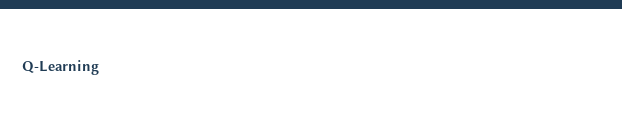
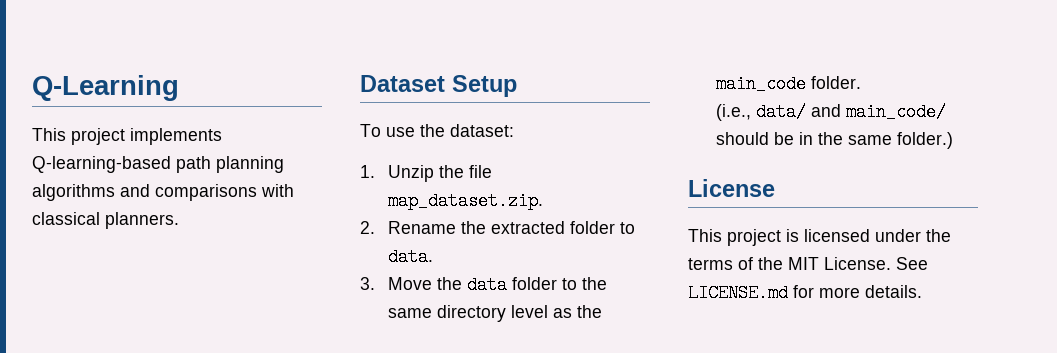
(99, 67) none -> [32,128,222,145] [32,156,284,173] [32,184,294,201] [32,212,179,229] [360,75,517,97] [360,124,514,137] [360,165,492,182] [387,192,543,210] [360,221,635,234] [387,248,433,266] [360,276,607,294] [387,305,602,322] [715,75,861,93] [715,103,946,121] [715,132,953,149] [688,179,775,197] [688,229,951,246] [688,257,928,270] [688,284,922,302] // This project implements Q-learning-based path planning algorithms and comparisons with classical planners. // Dataset Setup // To use the dataset: // 1. Unzip the file map_dataset.zip. // 2. Rename the extracted folder to data. // 3. Move the data folder to the same directory level as the main_code folder. // (i.e., data/ and main_code/ should be in the same folder.) // License // This project is licensed under the terms of the MIT License. See LICENSE.md for more details.

